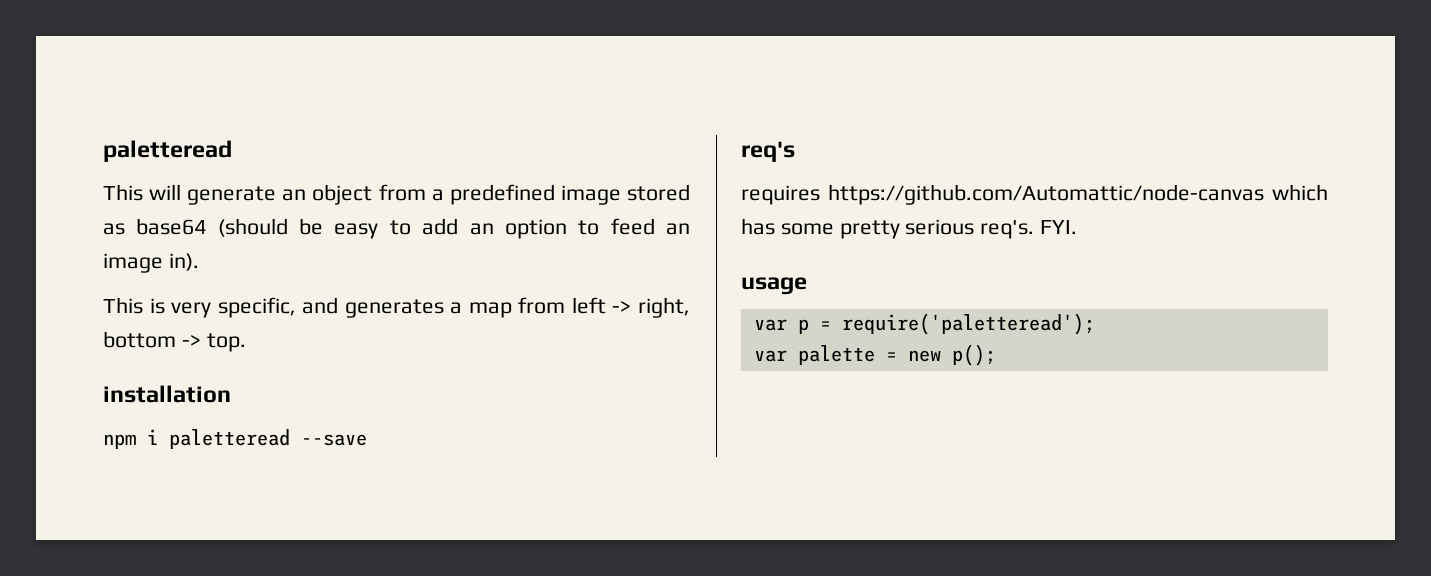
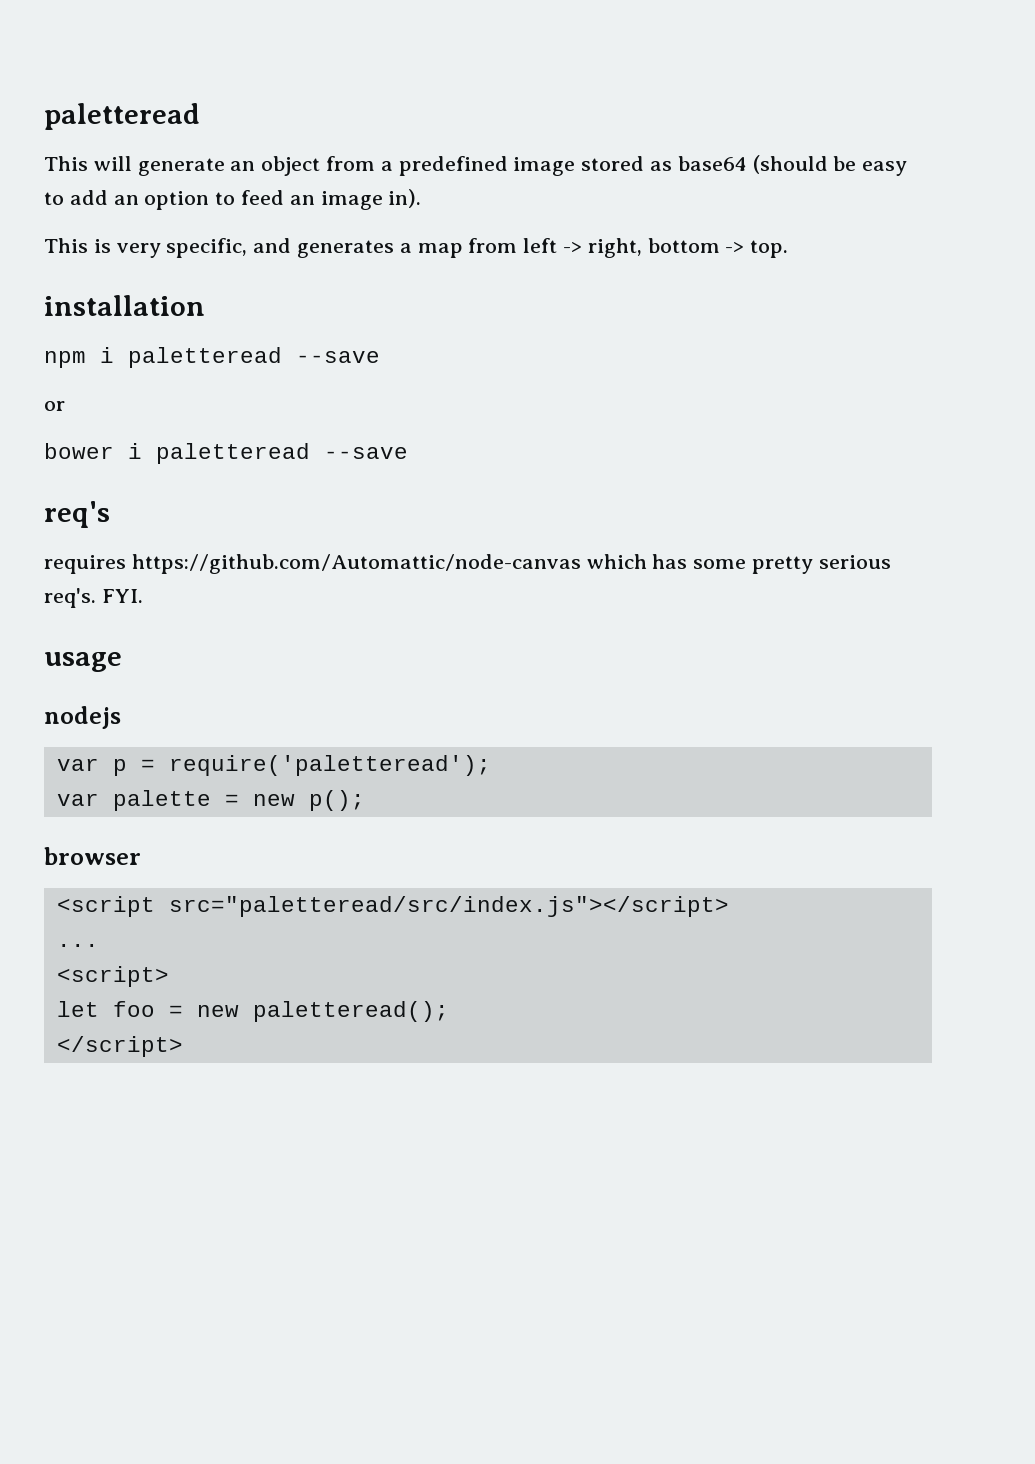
(367, 440) none -> [44,401,65,411] [44,443,408,464] // or // bower i paletteread --save
(807, 286) none -> [44,706,121,729] // nodejs
(996, 355) none -> [44,847,141,865] [56,896,729,917] [56,944,99,947] [56,966,169,987] [56,1001,449,1022] [56,1036,183,1057] // browser // <script src="paletteread/src/index.js"></script> // ... // <script> // let foo = new paletteread(); // </script>

